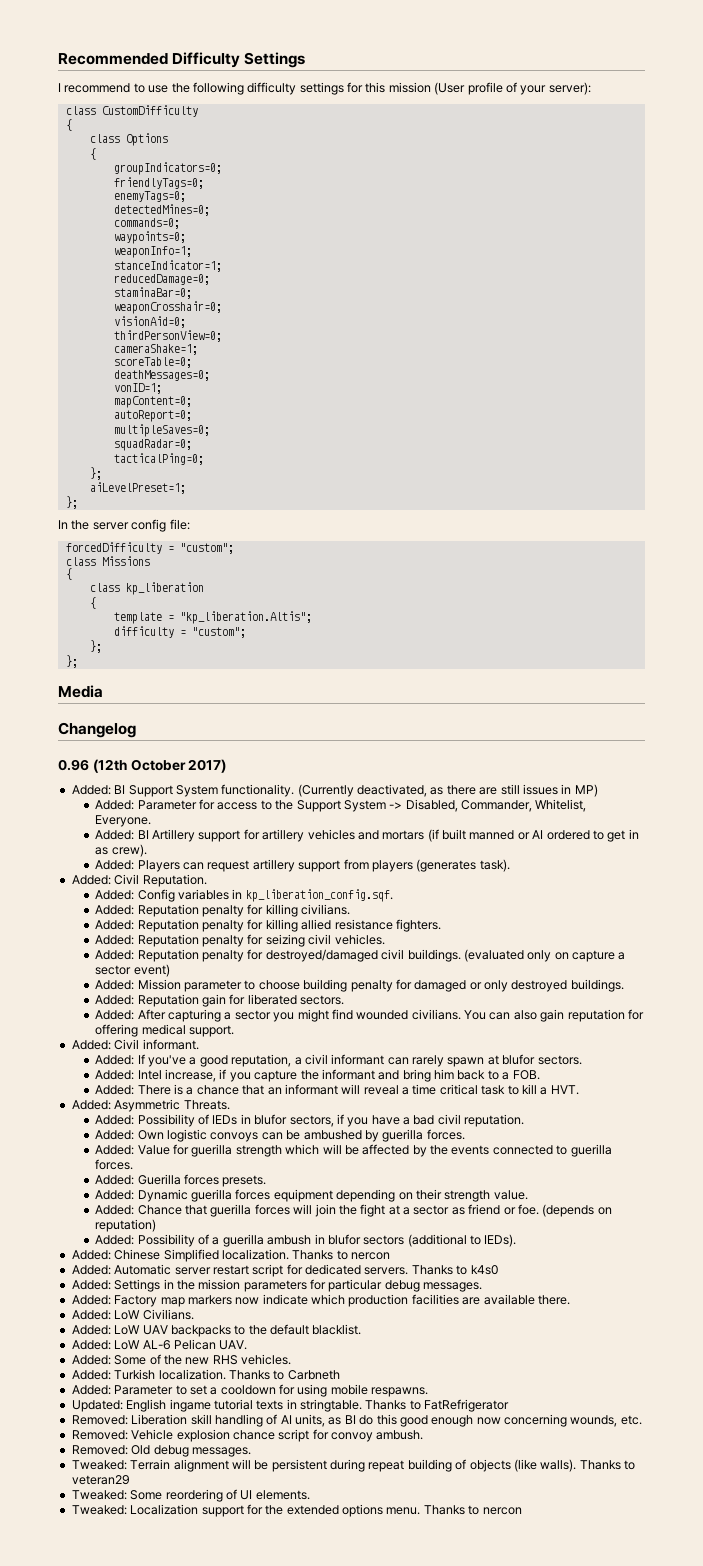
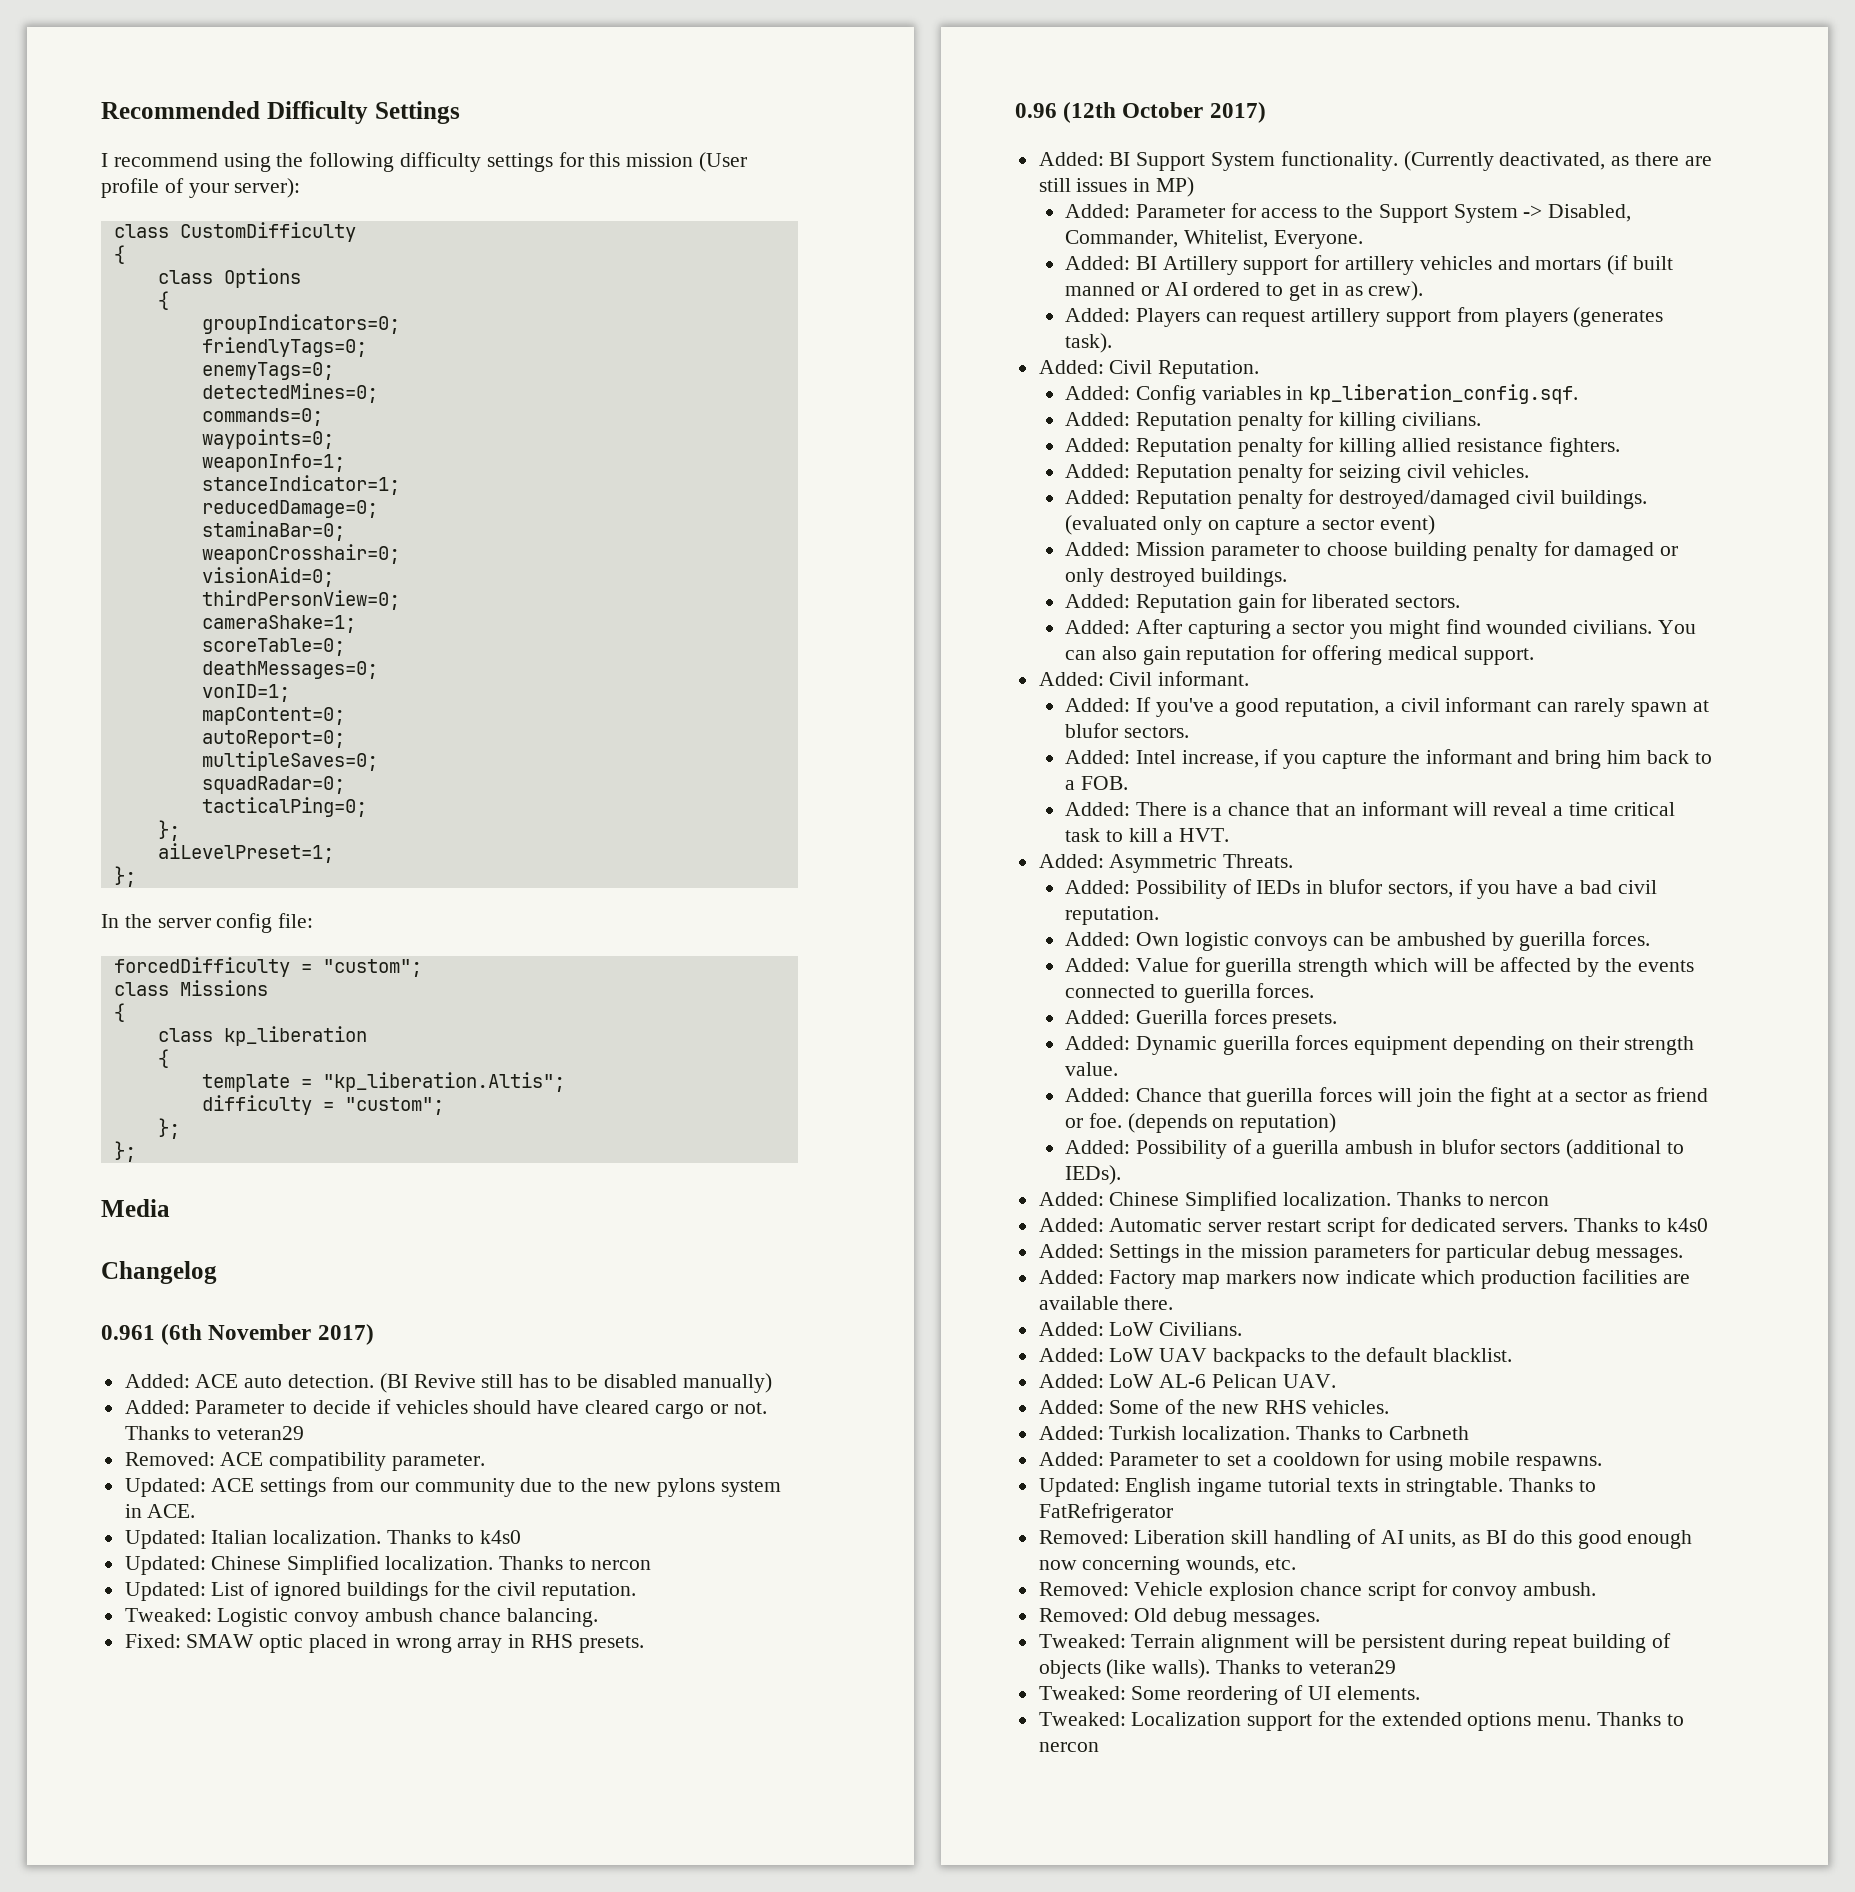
[133,83,169,93] to use -> [223,153,271,172] using
(136, 730) none -> [101,1324,374,1345] [124,1373,772,1393] [124,1399,767,1419] [124,1426,305,1440] [124,1452,486,1471] [124,1477,781,1497] [124,1504,196,1518] [124,1530,521,1549] [124,1555,652,1575] [124,1581,637,1601] [124,1608,598,1627] [124,1634,644,1653] // 0.961 (6th November 2017) // Added: ACE auto detection. (BI Revive still has to be disabled manually) // Added: Parameter to decide if vehicles should have cleared cargo or not. Thanks to veteran29 // Removed: ACE compatibility parameter. // Updated: ACE settings from our community due to the new pylons system in ACE. // Updated: Italian localization. Thanks to k4s0 // Updated: Chinese Simplified localization. Thanks to nercon // Updated: List of ignored buildings for the civil reputation. // Tweaked: Logistic convoy ambush chance balancing. // Fixed: SMAW optic placed in wrong array in RHS presets.

